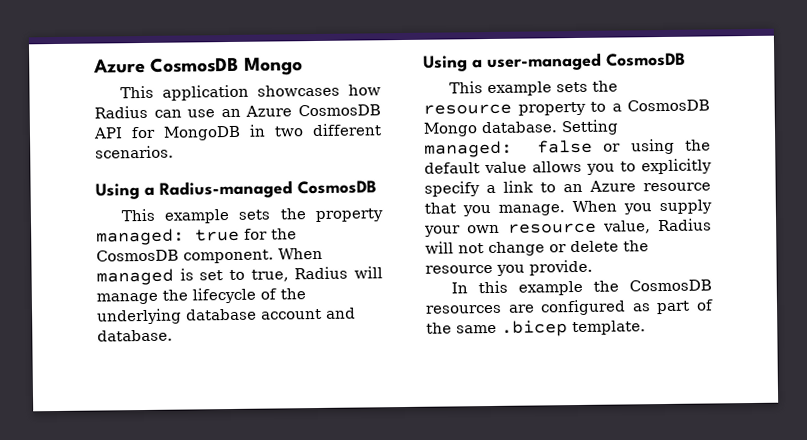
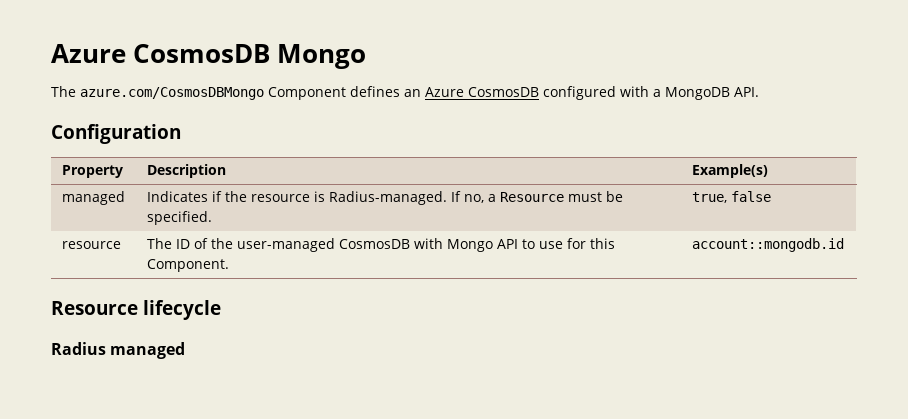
[119,84,381,101] [94,104,381,119] [93,123,382,141] [95,145,174,159] [95,180,377,200] [120,208,384,224] [96,228,297,246] [96,247,323,264] [96,266,383,286] [96,287,306,305] [97,307,356,325] [97,329,173,342] [423,52,686,72] [448,80,618,97] [423,99,710,116] [423,119,619,137] [424,138,711,158] [424,158,712,175] [424,180,711,197] [424,199,712,217] [424,218,712,237] [425,240,649,257] [425,259,593,276] [450,279,712,296] [425,299,714,316] [426,320,646,337] This application showcases how Radius can use an Azure CosmosDB API for MongoDB in two different scenarios. // Using a Radius-managed CosmosDB // This example sets the property managed: true for the CosmosDB component. When managed is set to true, Radius will manage the lifecycle of the underlying database account and database. // Using a user-managed CosmosDB // This example sets the resource property to a CosmosDB Mongo database. Setting managed: false or using the default value allows you to explicitly specify a link to an Azure resource that you manage. When you supply your own resource value, Radius will not change or delete the resource you provide. // In this example the CosmosDB resources are configured as part of the same .bicep template. -> [51,86,759,100] [51,124,181,144] [61,165,123,178] [146,164,226,178] [691,164,768,178] [61,191,125,205] [146,191,623,205] [146,211,212,225] [691,191,771,203] [61,241,121,249] [146,238,615,252] [146,259,229,272] [691,238,844,252] [51,300,222,320] [51,342,186,359] The azure.com/CosmosDBMongo Component defines an Azure CosmosDB configured with a MongoDB API. // Configuration // Property | Description | Example(s) // managed | Indicates if the resource is Radius-managed. If no, a Resource must be specified. | true, false // resource | The ID of the user-managed CosmosDB with Mongo API to use for this Component. | account::mongodb.id // Resource lifecycle // Radius managed

